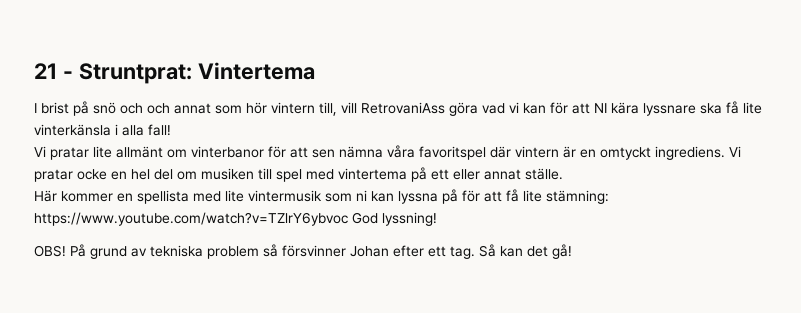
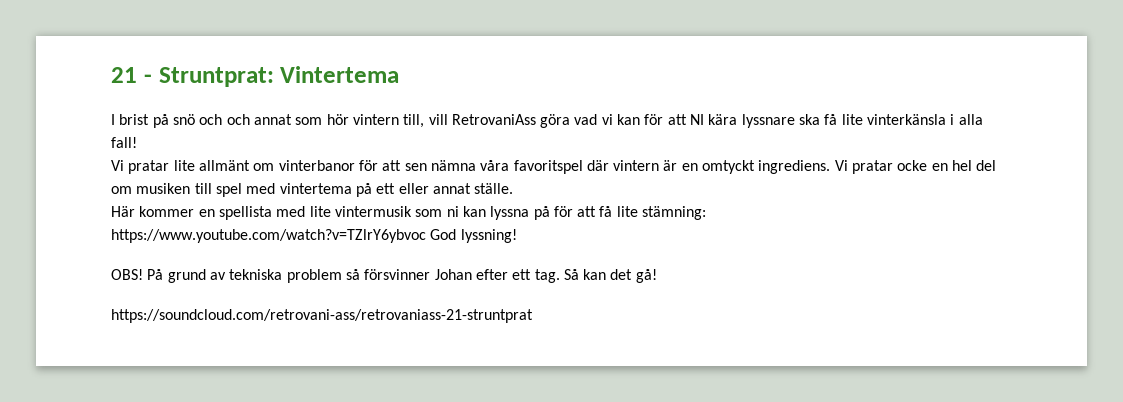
(572, 251) none -> [111,309,533,323] // https://soundcloud.com/retrovani-ass/retrovaniass-21-struntprat

